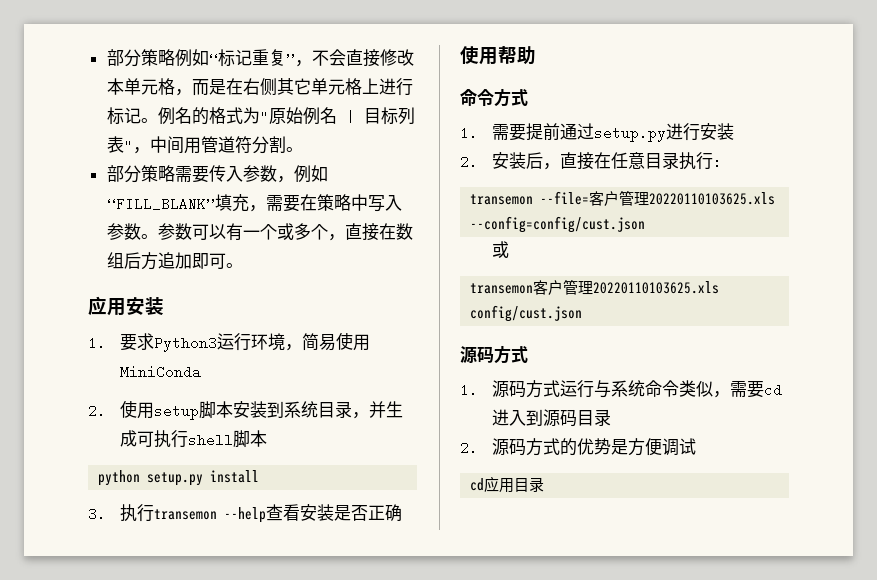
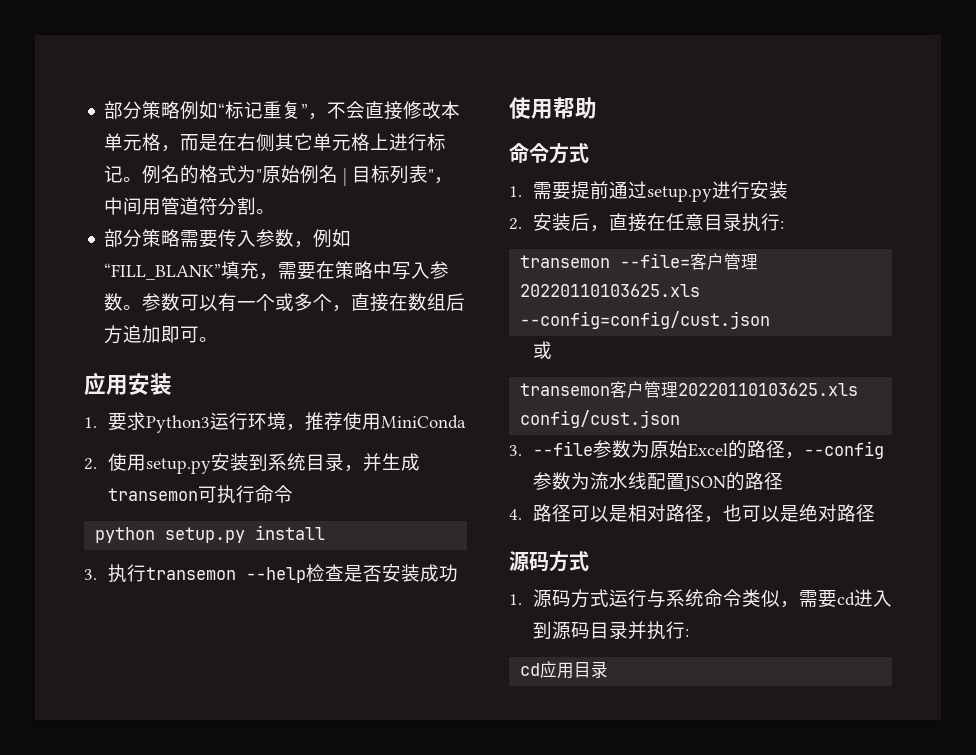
[301,333,336,351] 简易 -> [304,412,343,431] 推荐
[153,401,233,420] setup脚本 -> [145,458,211,474] setup.py
[136,430,267,448] 可执行shell脚本 -> [107,485,293,504] transemon可执行命令
[265,504,402,522] 查看安装是否正确 -> [305,564,458,582] 检查是否安装成功
(583, 313) none -> [509,440,884,459] [532,472,783,491] [509,504,875,523] // 3. --file参数为原始Excel的路径，--config参数为流水线配置JSON的路径 // 4.路径可以是相对路径，也可以是绝对路径
[460,438,696,456] // 2.源码方式的优势是方便调试 -> [627,621,689,640] 并执行:

